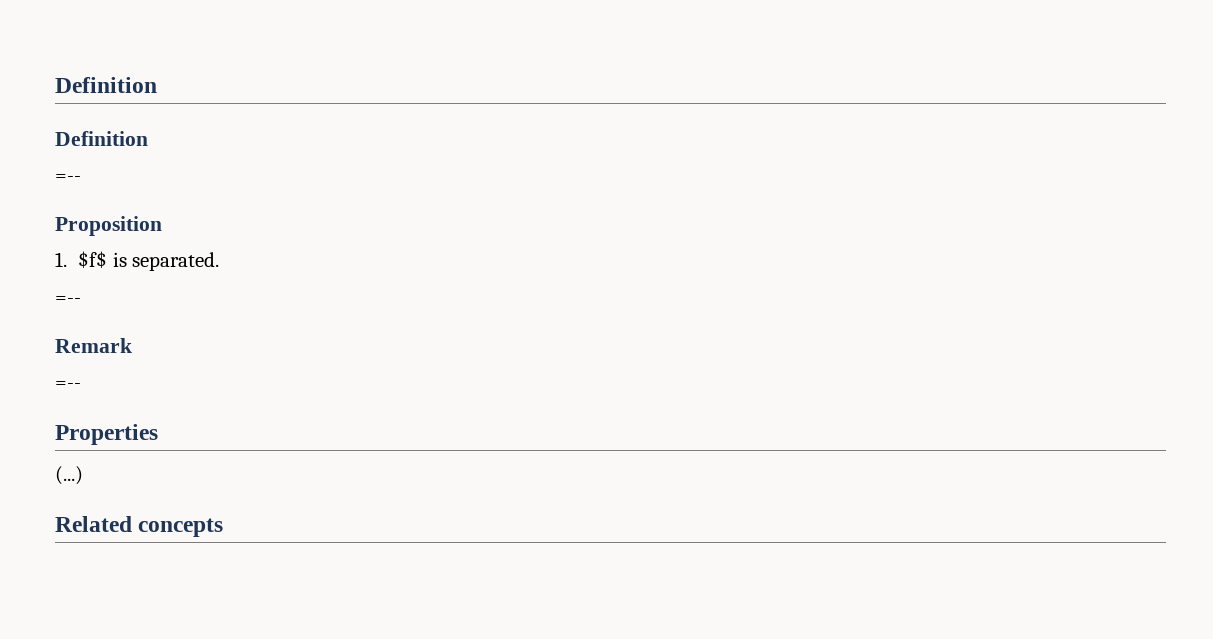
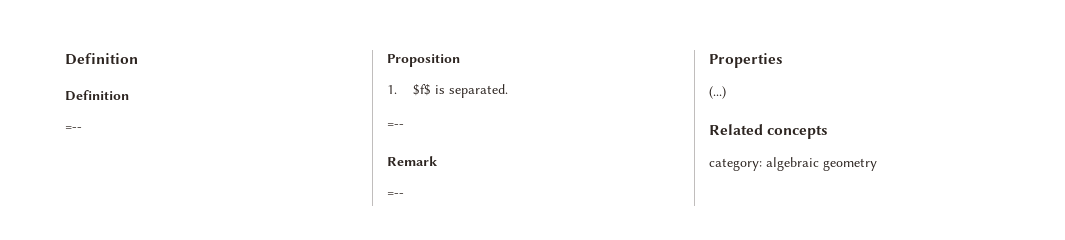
(224, 527) none -> [709,157,877,171] // category: algebraic geometry

